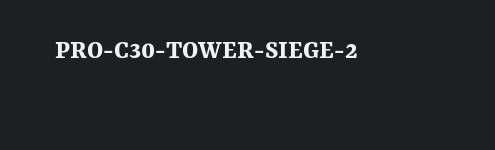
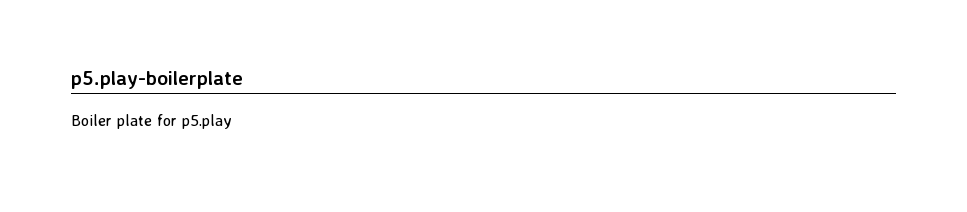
[55,42,358,58] PRO-C30-TOWER-SIEGE-2 -> [71,71,243,89] [71,114,232,129] p5.play-boilerplate // Boiler plate for p5.play

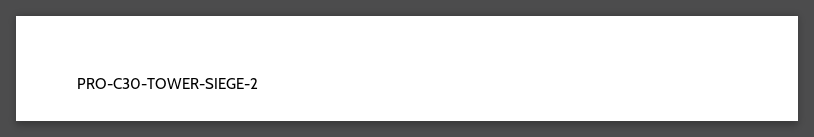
[71,71,243,89] [71,114,232,129] p5.play-boilerplate // Boiler plate for p5.play -> [77,78,258,89] PRO-C30-TOWER-SIEGE-2

